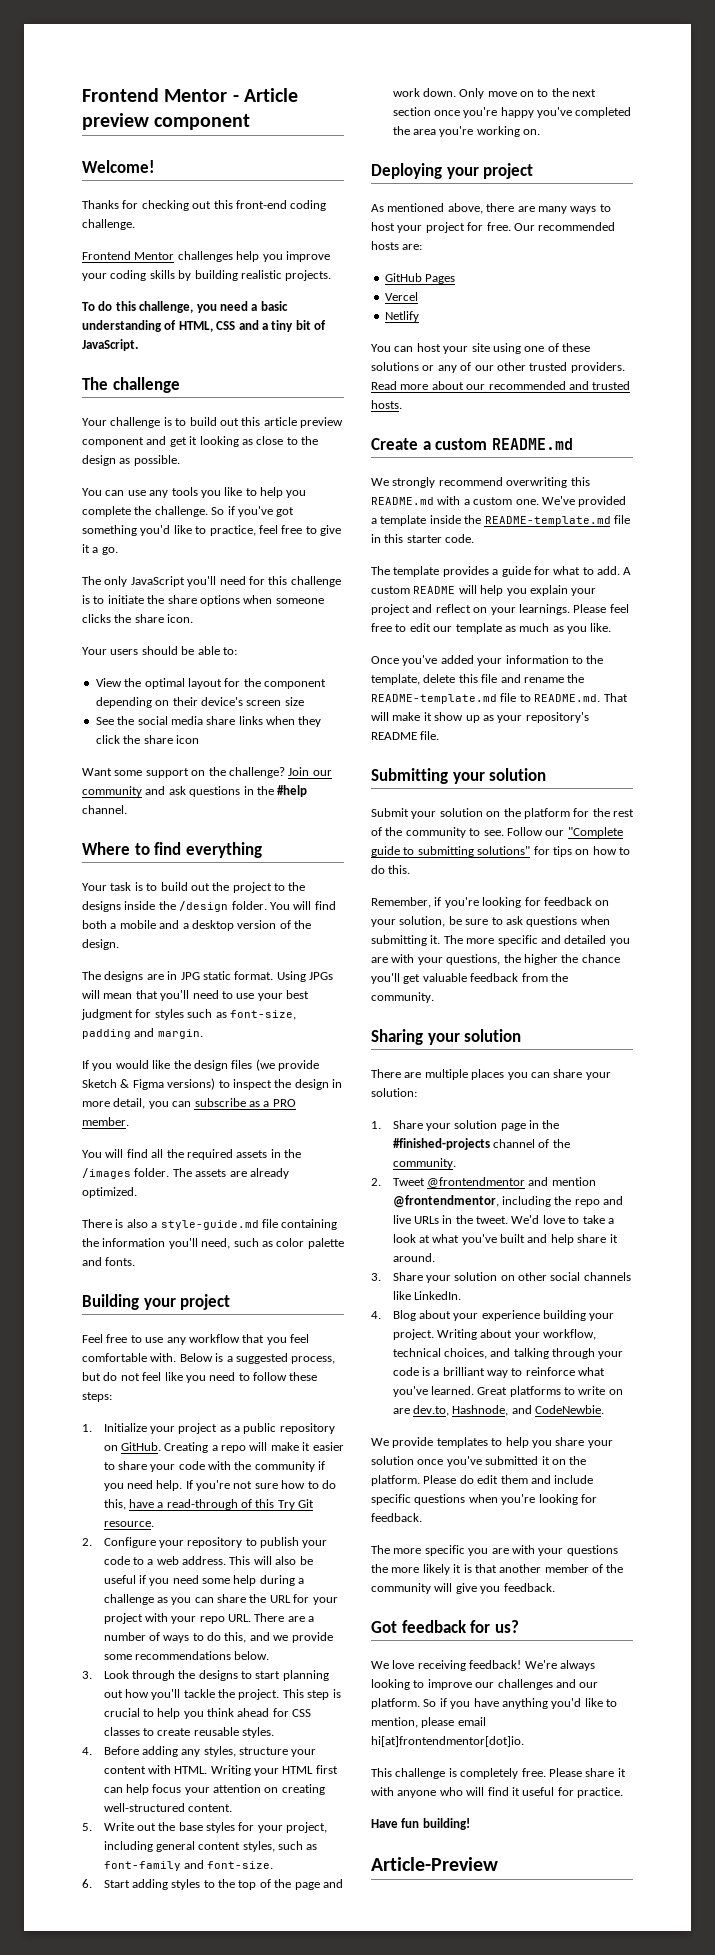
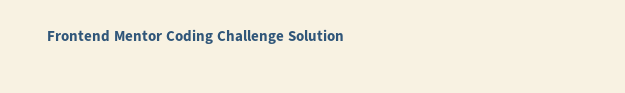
[82,88,298,102] [82,113,251,130] [82,160,155,173] [82,200,327,211] [82,219,135,230] [82,251,330,262] [82,270,332,281] [82,301,288,313] [82,320,326,332] [82,339,138,351] [82,377,180,393] [82,417,343,428] [82,436,318,447] [82,455,180,466] [82,487,307,498] [82,506,295,517] [82,525,341,536] [82,544,118,555] [82,576,341,587] [82,595,324,606] [82,614,194,623] [82,646,237,655] [95,678,326,689] [95,697,304,708] [95,716,322,727] [95,735,199,744] [82,767,332,778] [82,785,308,797] [82,805,127,814] [82,842,262,858] [82,882,306,893] [82,901,336,912] [82,920,311,931] [82,939,119,950] [82,971,333,982] [82,990,309,1001] [81,1009,296,1020] [82,1028,203,1039] [82,1059,319,1071] [82,1078,342,1090] [82,1098,296,1109] [82,1117,129,1126] [82,1149,301,1160] [82,1168,289,1179] [82,1187,137,1198] [82,1219,338,1230] [82,1238,344,1249] [82,1257,136,1266] [82,1294,231,1310] [82,1334,309,1345] [82,1353,336,1364] [82,1372,318,1383] [82,1392,112,1402] [82,1423,335,1434] [103,1442,344,1453] [103,1461,326,1472] [103,1480,336,1491] [103,1499,315,1510] [103,1521,154,1527] [82,1537,328,1548] [103,1556,313,1565] [103,1575,305,1586] [103,1594,338,1605] [103,1613,315,1624] [103,1632,333,1643] [103,1651,270,1660] [82,1670,329,1681] [103,1689,341,1700] [103,1708,312,1719] [103,1727,275,1738] [82,1746,317,1757] [103,1765,338,1776] [103,1784,325,1795] [103,1803,232,1812] [82,1822,328,1833] [103,1841,318,1852] [103,1860,274,1871] [82,1879,343,1890] [392,88,597,99] [392,107,632,118] [392,126,541,137] [371,163,534,179] [371,203,611,214] [371,222,616,233] [371,241,423,250] [384,273,456,284] [384,292,418,301] [384,311,419,322] [371,343,590,354] [371,362,625,373] [371,381,631,390] [371,400,402,409] [371,438,573,450] [371,477,590,488] [371,496,627,507] [371,515,630,526] [371,534,475,543] [371,566,632,577] [371,585,597,596] [371,604,629,615] [371,623,612,634] [371,655,604,666] [371,674,585,685] [371,693,628,704] [371,712,589,723] [371,731,440,740] [371,768,547,784] [371,808,634,819] [371,827,623,838] [371,846,630,857] [371,865,411,874] [371,897,610,908] [371,916,610,927] [371,935,630,946] [371,954,620,965] [371,973,568,984] [371,992,434,1003] [371,1029,522,1045] [371,1069,611,1080] [371,1088,417,1097] [371,1120,560,1131] [392,1138,570,1150] [392,1158,456,1169] [371,1177,596,1188] [392,1195,624,1208] [392,1215,614,1224] [392,1234,618,1245] [392,1253,435,1262] [371,1272,631,1283] [392,1291,461,1300] [371,1310,615,1321] [392,1329,597,1340] [392,1348,624,1359] [392,1367,606,1378] [392,1386,623,1397] [392,1405,605,1416] [371,1437,613,1448] [371,1456,587,1467] [371,1475,594,1486] [371,1494,597,1505] [371,1513,422,1522] [371,1545,618,1556] [371,1564,624,1575] [371,1583,555,1594] [371,1620,519,1633] [371,1660,595,1671] [371,1679,599,1690] [371,1698,617,1709] [371,1717,486,1728] [371,1736,524,1747] [371,1768,626,1779] [371,1787,623,1798] [371,1818,470,1830] [371,1857,498,1871] Frontend Mentor - Article preview component // Welcome! // Thanks for checking out this front-end coding challenge. // Frontend Mentor challenges help you improve your coding skills by building realistic projects. // To do this challenge, you need a basic understanding of HTML, CSS and a tiny bit of JavaScript. // The challenge // Your challenge is to build out this article preview component and get it looking as close to the design as possible. // You can use any tools you like to help you complete the challenge. So if you've got something you'd like to practice, feel free to give it a go. // The only JavaScript you'll need for this challenge is to initiate the share options when someone clicks the share icon. // Your users should be able to: // View the optimal layout for the component depending on their device's screen size // See the social media share links when they click the share icon // Want some support on the challenge? Join our community and ask questions in the #help channel. // Where to find everything // Your task is to build out the project to the designs inside the /design folder. You will find both a mobile and a desktop version of the design. // The designs are in JPG static format. Using JPGs will mean that you'll need to use your best judgment for styles such as font-size, padding and margin. // If you would like the design files (we provide Sketch & Figma versions) to inspect the design in more detail, you can subscribe as a PRO member. // You will find all the required assets in the /images folder. The assets are already optimized. // There is also a style-guide.md file containing the information you'll need, such as color palette and fonts. // Building your project // Feel free to use any workflow that you feel comfortable with. Below is a suggested process, but do not feel like you need to follow these steps: // 1. Initialize your project as a public repository on GitHub. Creating a repo will make it easier to share your code with the community if you need help. If you're not sure how to do this, have a read-through of this Try Git resource. // 2. Configure your repository to publish your code to a web address. This will also be useful if you need some help during a challenge as you can share the URL for your project with your repo URL. There are a number of ways to do this, and we provide some recommendations below. // 3. Look through the designs to start planning out how you'll tackle the project. This step is crucial to help you think ahead for CSS classes to create reusable styles. // 4. Before adding any styles, structure your content with HTML. Writing your HTML first can help focus your attention on creating well-structured content. // 5. Write out the base styles for your project, including general content styles, such as font-family and font-size. // 6. Start adding styles to the top of the page and work down. Only move on to the next section once you're happy you've completed the area you're working on. // Deploying your project // As mentioned above, there are many ways to host your project for free. Our recommended hosts are: // GitHub Pages // Vercel // Netlify // You can host your site using one of these solutions or any of our other trusted providers. Read more about our recommended and trusted hosts. // Create a custom README.md // We strongly recommend overwriting this README.md with a custom one. We've provided a template inside the README-template.md file in this starter code. // The template provides a guide for what to add. A custom README will help you explain your project and reflect on your learnings. Please feel free to edit our template as much as you like. // Once you've added your information to the template, delete this file and rename the README-template.md file to README.md. That will make it show up as your repository's README file. // Submitting your solution // Submit your solution on the platform for the rest of the community to see. Follow our "Complete guide to submitting solutions" for tips on how to do this. // Remember, if you're looking for feedback on your solution, be sure to ask questions when submitting it. The more specific and detailed you are with your questions, the higher the chance you'll get valuable feedback from the community. // Sharing your solution // There are multiple places you can share your solution: // 1. Share your solution page in the #finished-projects channel of the community. // 2. Tweet @frontendmentor and mention @frontendmentor, including the repo and live URLs in the tweet. We'd love to take a look at what you've built and help share it around. // 3. Share your solution on other social channels like LinkedIn. // 4. Blog about your experience building your project. Writing about your workflow, technical choices, and talking through your code is a brilliant way to reinforce what you've learned. Great platforms to write on are dev.to, Hashnode, and CodeNewbie. // We provide templates to help you share your solution once you've submitted it on the platform. Please do edit them and include specific questions when you're looking for feedback. // The more specific you are with your questions the more likely it is that another member of the community will give you feedback. // Got feedback for us? // We love receiving feedback! We're always looking to improve our challenges and our platform. So if you have anything you'd like to mention, please email hi[at]frontendmentor[dot]io. // This challenge is completely free. Please share it with anyone who will find it useful for practice. // Have fun building! // Article-Preview -> [47,29,345,44] Frontend Mentor Coding Challenge Solution

